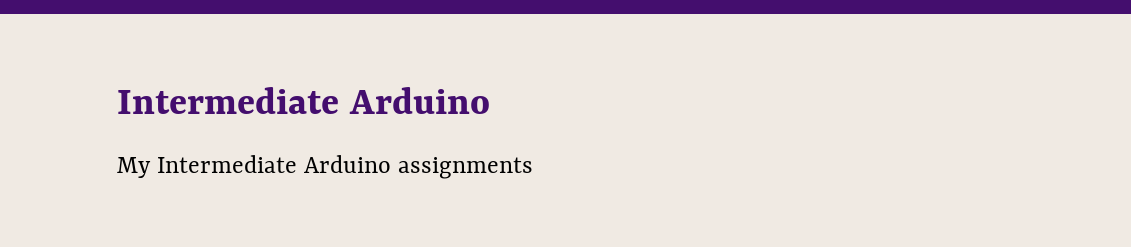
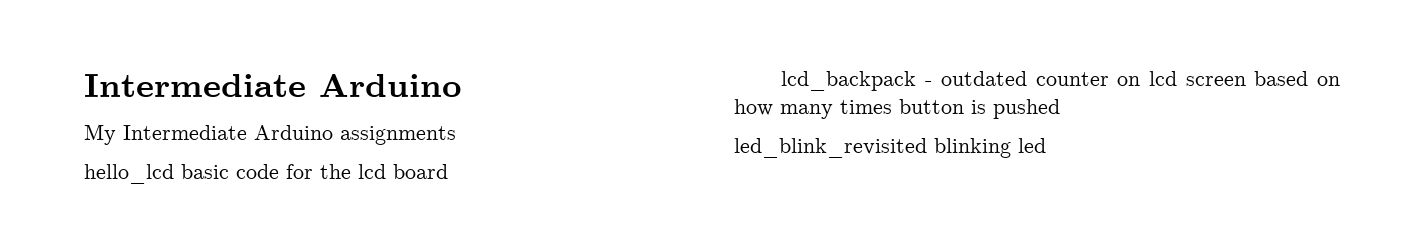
(534, 168) none -> [84,164,448,184] [781,71,1340,91] [734,99,1060,119] [734,138,1046,158] // hello_lcd basic code for the lcd board // lcd_backpack - outdated counter on lcd screen based on how many times button is pushed // led_blink_revisited blinking led

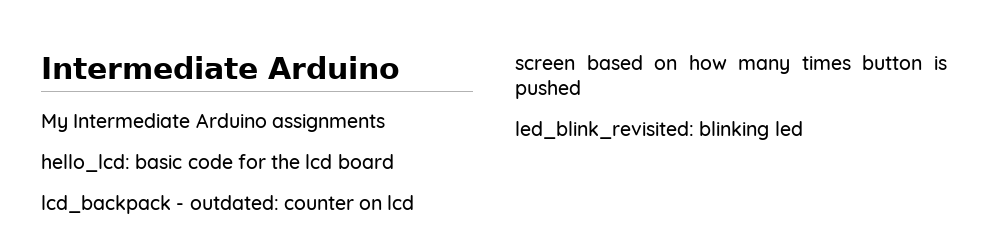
[84,164,174,184] hello_lcd -> [41,154,130,172] hello_lcd:
[940,71,1027,86] outdated -> [189,195,279,210] outdated:
[734,138,927,158] led_blink_revisited -> [515,121,694,139] led_blink_revisited:

